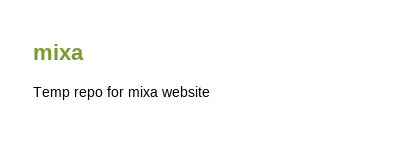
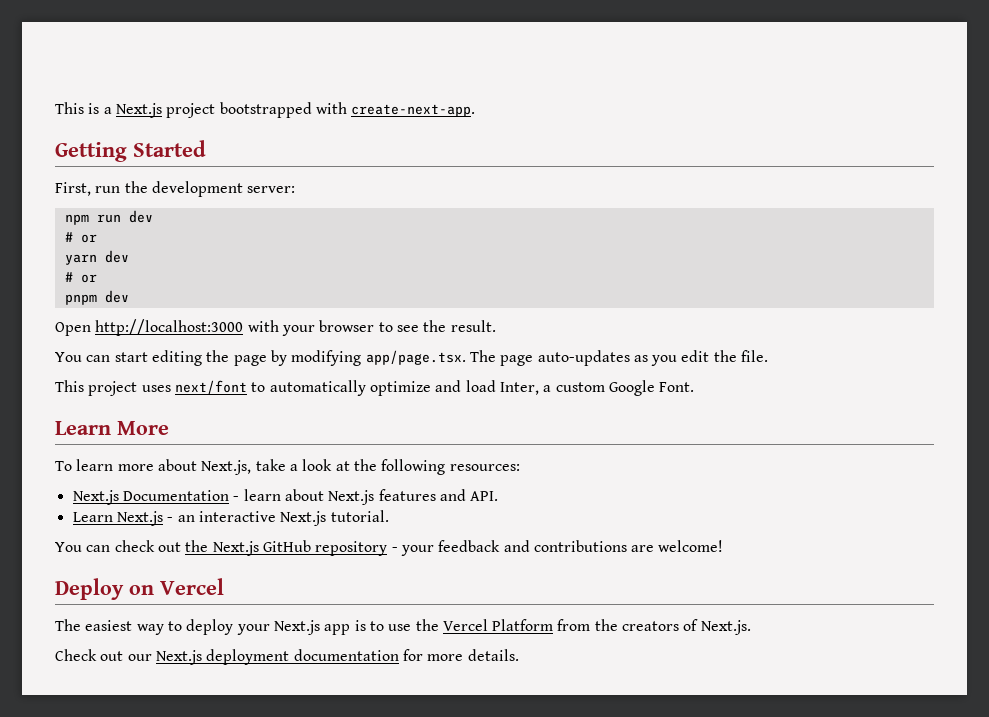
[33,44,84,60] [33,86,210,100] mixa // Temp repo for mixa website -> [55,102,476,118] [55,140,206,162] [55,181,296,197] [64,210,153,225] [64,232,97,243] [64,250,129,265] [64,272,97,283] [64,290,129,305] [55,319,496,336] [55,350,769,366] [55,380,695,396] [55,421,169,435] [55,459,520,475] [72,489,499,505] [72,510,389,526] [55,540,724,556] [55,578,224,600] [55,619,751,635] [55,649,519,665] This is a Next.js project bootstrapped with create-next-app. // Getting Started // First, run the development server: // npm run dev // # or // yarn dev // # or // pnpm dev // Open http://localhost:3000 with your browser to see the result. // You can start editing the page by modifying app/page.tsx. The page auto-updates as you edit the file. // This project uses next/font to automatically optimize and load Inter, a custom Google Font. // Learn More // To learn more about Next.js, take a look at the following resources: // Next.js Documentation - learn about Next.js features and API. // Learn Next.js - an interactive Next.js tutorial. // You can check out the Next.js GitHub repository - your feedback and contributions are welcome! // Deploy on Vercel // The easiest way to deploy your Next.js app is to use the Vercel Platform from the creators of Next.js. // Check out our Next.js deployment documentation for more details.

